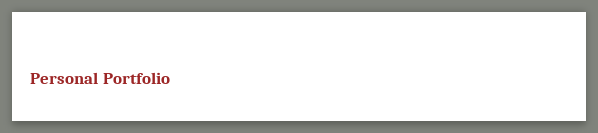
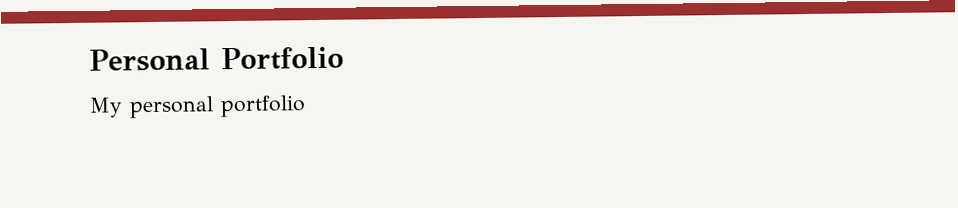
(170, 78) none -> [89,95,306,119] // My personal portfolio

